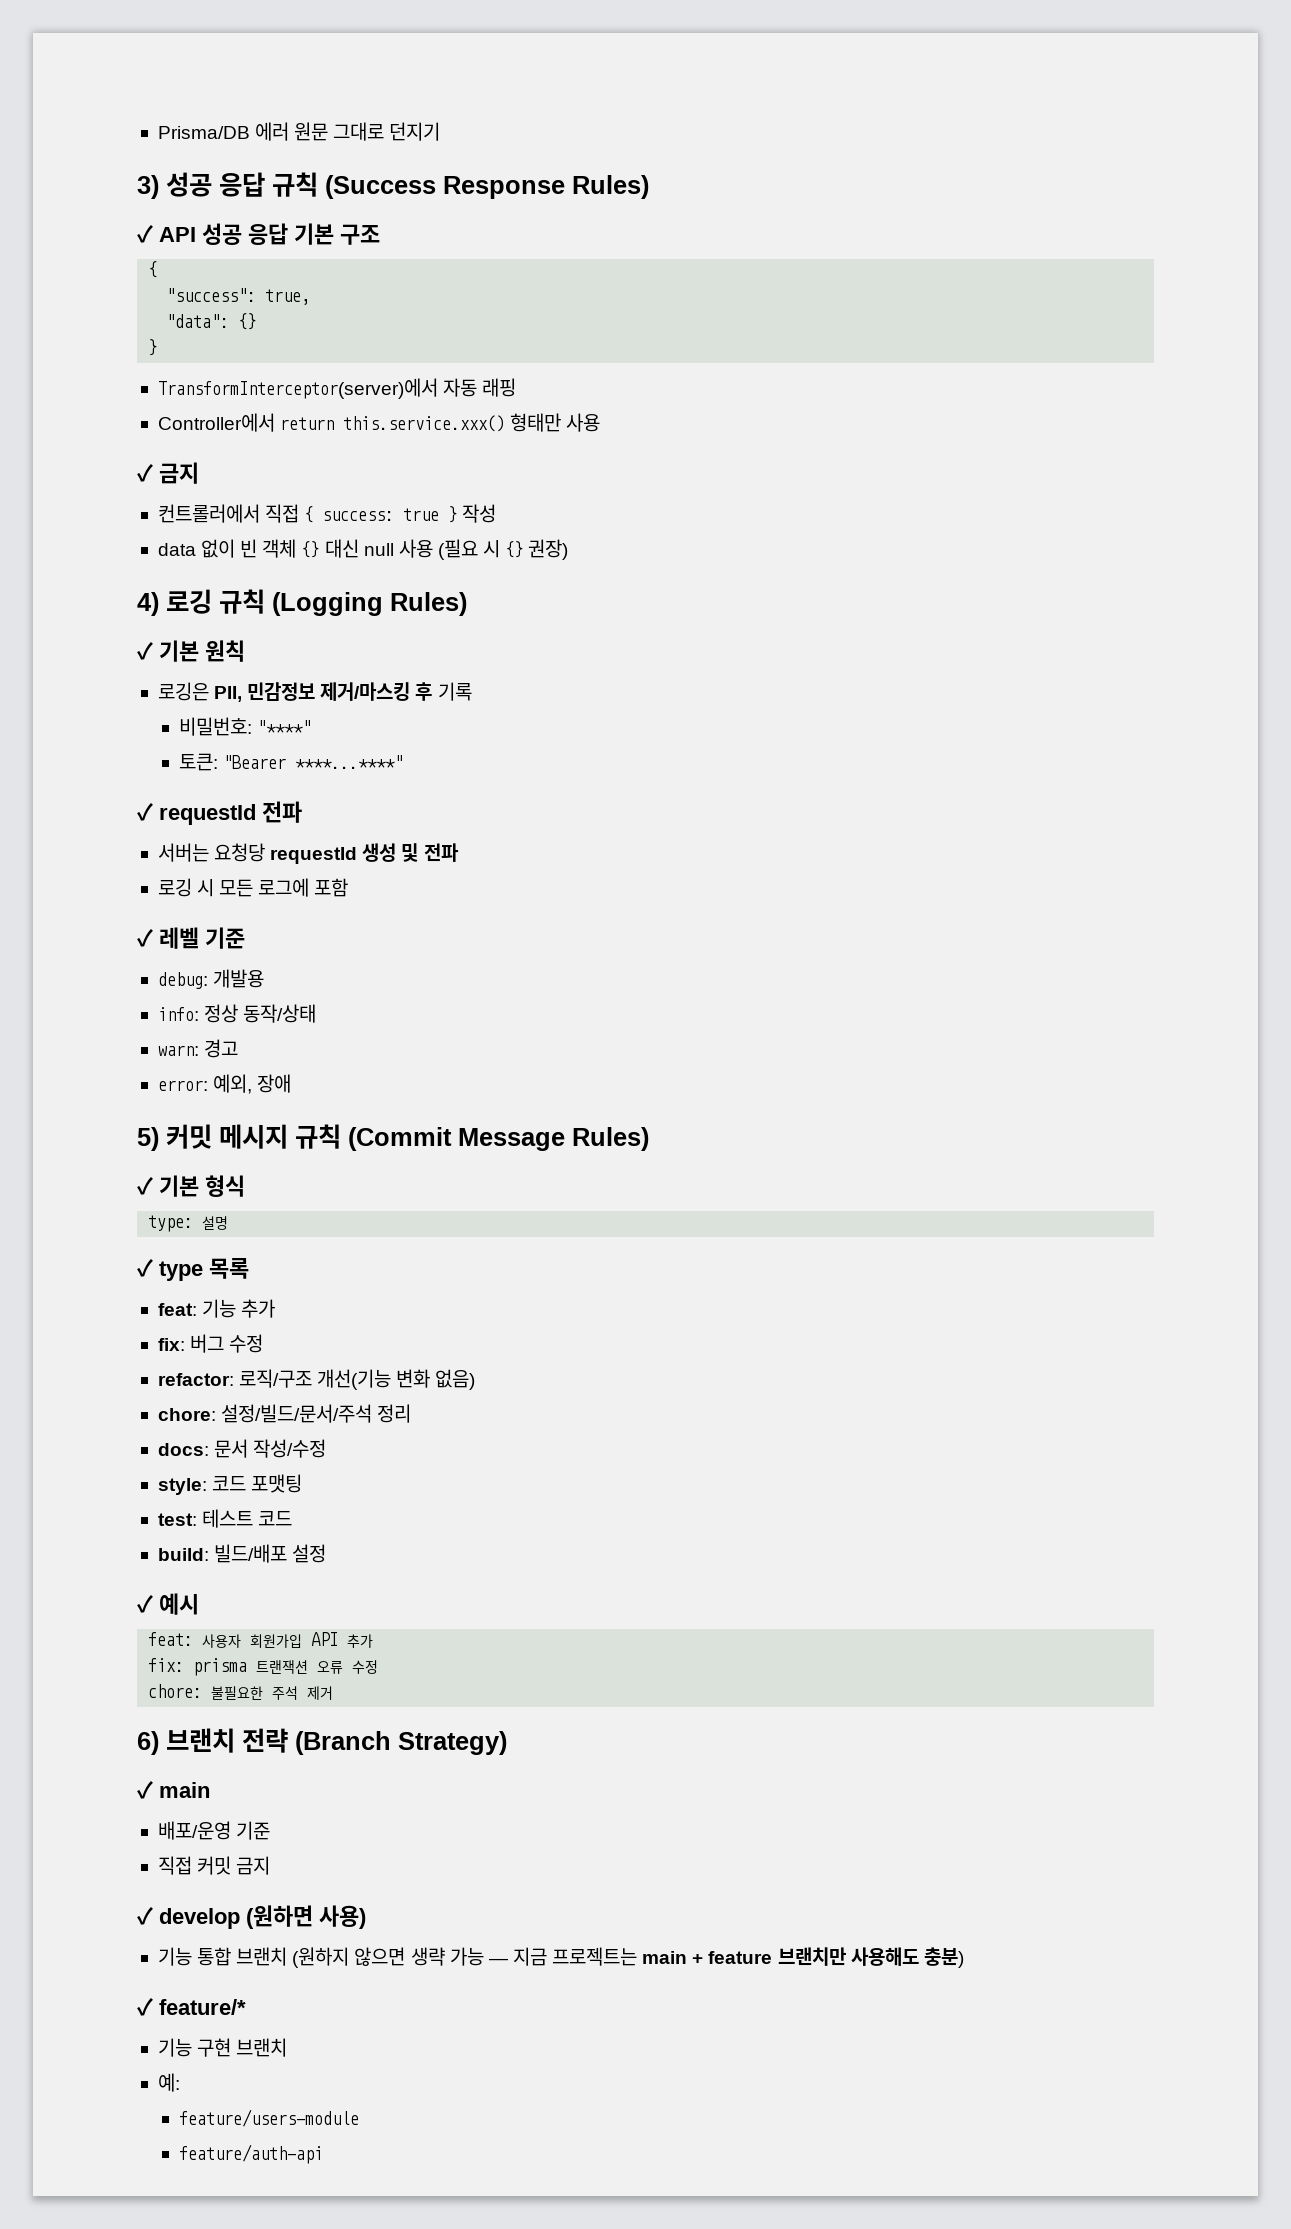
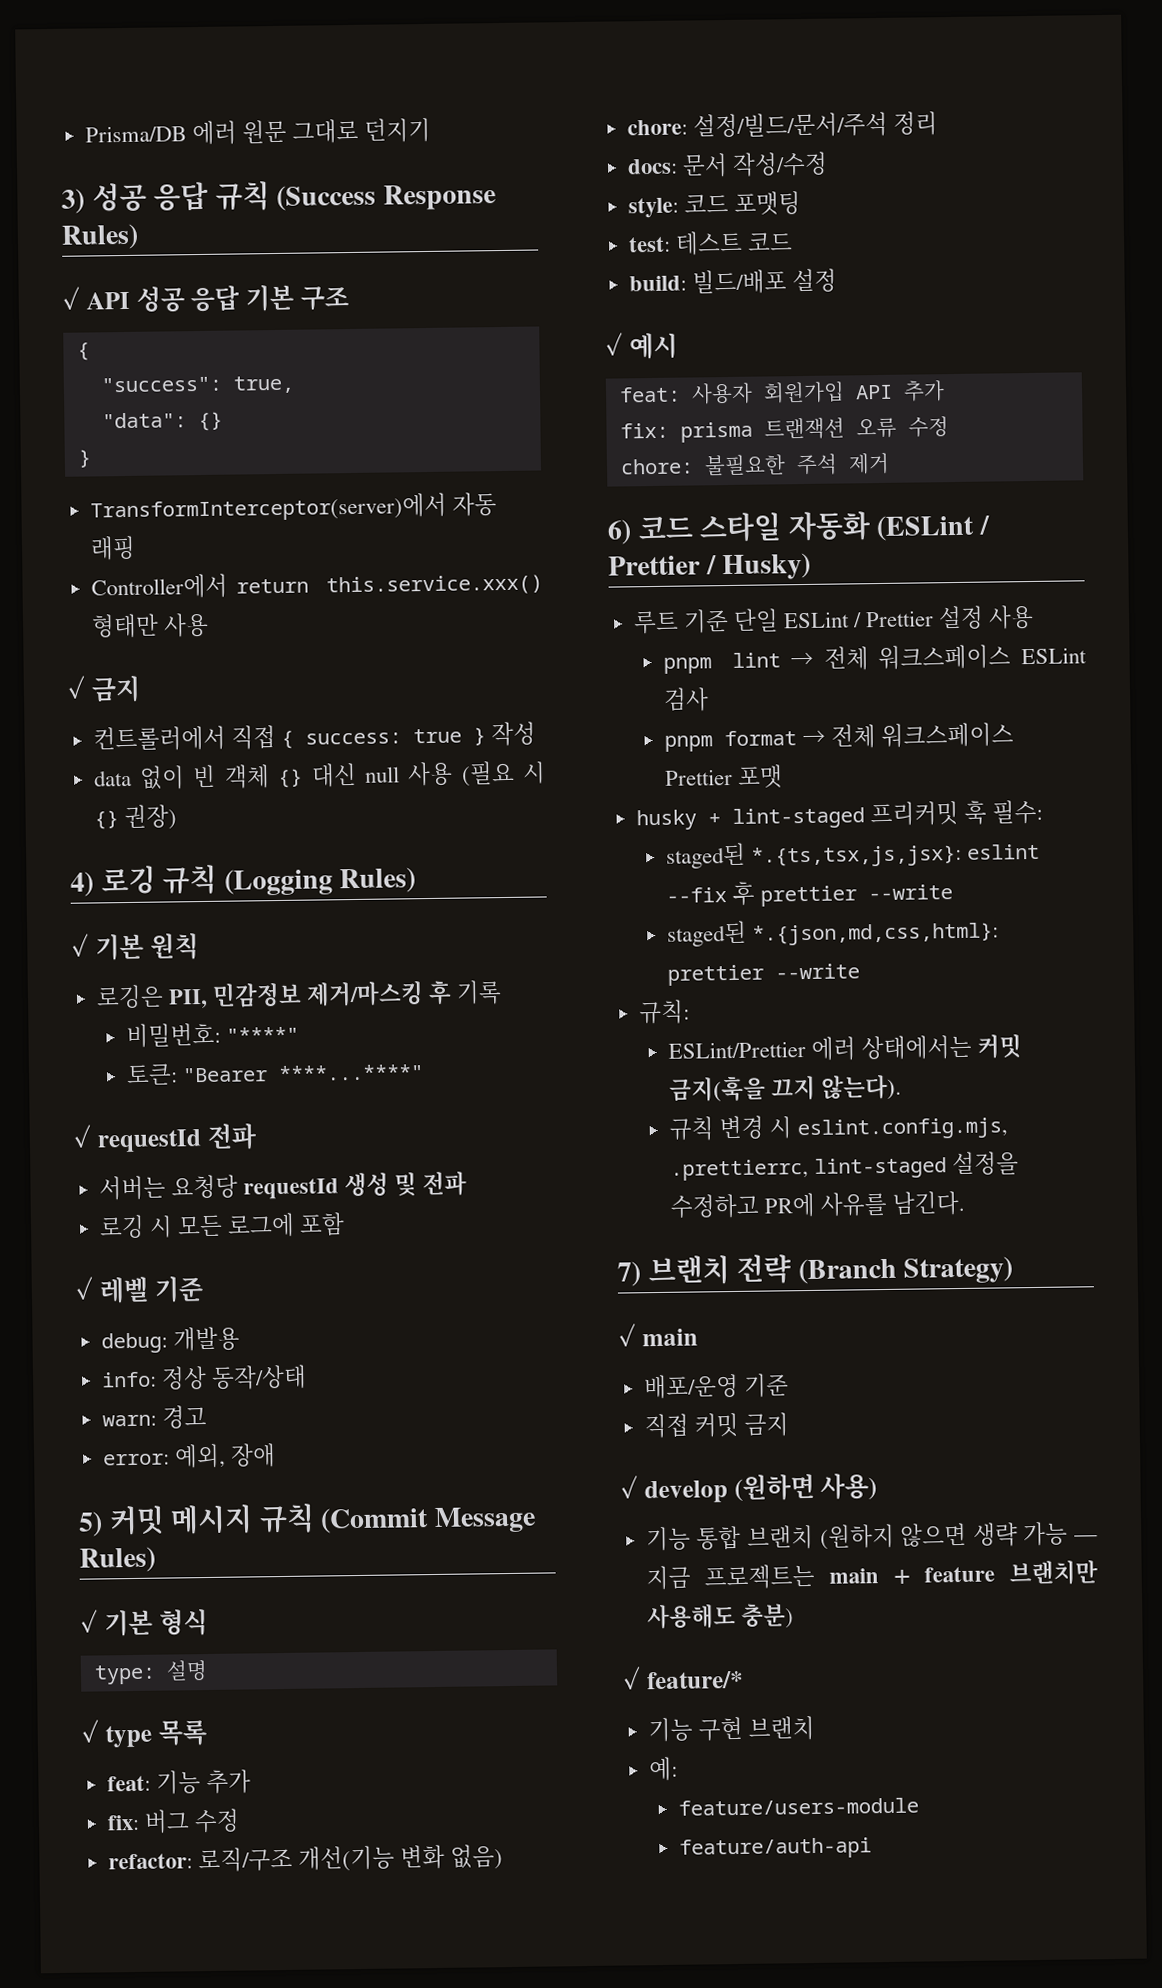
(159, 1743) none -> [637,511,990,543] [608,552,812,581] [632,604,1035,635] [663,644,1087,674] [663,687,710,712] [664,722,1015,752] [665,764,784,789] [635,799,1043,831] [666,842,1041,869] [666,881,954,907] [667,920,1000,947] [667,963,861,986] [638,999,690,1025] [668,1034,1023,1061] [669,1074,903,1102] [669,1115,1009,1141] [670,1151,1020,1181] [670,1190,966,1219] [617,1261,641,1287] 코드 스타일 자동화 (ESLint / Prettier / Husky) // 루트 기준 단일 ESLint / Prettier 설정 사용 // pnpm lint → 전체 워크스페이스 ESLint 검사 // pnpm format → 전체 워크스페이스 Prettier 포맷 // husky + lint-staged 프리커밋 훅 필수: // staged된 *.{ts,tsx,js,jsx}: eslint --fix 후 prettier --write // staged된 *.{json,md,css,html}: prettier --write // 규칙: // ESLint/Prettier 에러 상태에서는 커밋 금지(훅을 끄지 않는다). // 규칙 변경 시 eslint.config.mjs, .prettierrc, lint-staged 설정을 수정하고 PR에 사유를 남긴다. // 7)

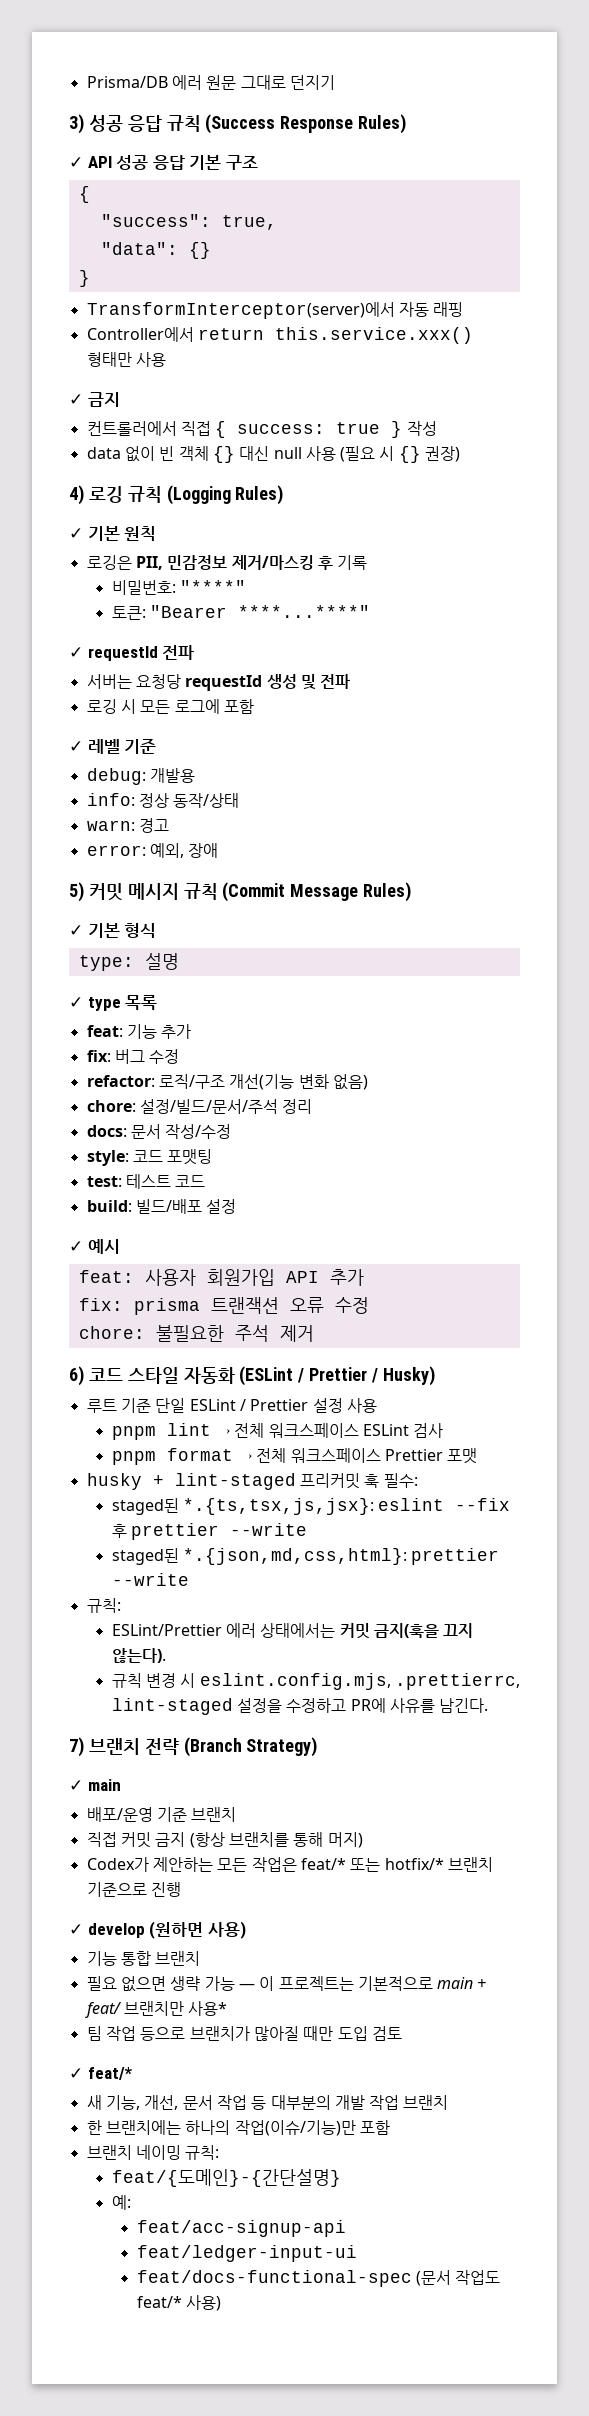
(789, 1385) none -> [191,1807,237,1822] 브랜치
(789, 1424) none -> [189,1832,363,1848] [86,1857,493,1872] [86,1882,181,1897] (항상 브랜치를 통해 머지) // Codex가 제안하는 모든 작업은 feat/* 또는 hotfix/* 브랜치 기준으로 진행
[819,1522,968,1550] (원하지 않으면 -> [86,1976,166,1992] // 필요 없으면
[645,1560,1098,1591] [646,1603,794,1630] [622,1666,744,1690] [647,1715,815,1743] [648,1756,678,1782] [678,1797,920,1816] [679,1837,873,1860] 지금 프로젝트는 main + feature 브랜치만 사용해도 충분) // ✓ feature/* // 기능 구현 브랜치 // 예: // feature/users-module // feature/auth-api -> [259,1976,487,1991] [84,2001,228,2018] [86,2026,402,2041] [69,2067,132,2080] [86,2095,449,2110] [86,2120,390,2136] [86,2145,220,2160] [111,2169,341,2187] [111,2195,131,2210] [136,2220,346,2237] [136,2245,357,2262] [136,2270,501,2287] [136,2295,222,2311] 이 프로젝트는 기본적으로 main + feat/ 브랜치만 사용* // 팀 작업 등으로 브랜치가 많아질 때만 도입 검토 // ✓ feat/* // 새 기능, 개선, 문서 작업 등 대부분의 개발 작업 브랜치 // 한 브랜치에는 하나의 작업(이슈/기능)만 포함 // 브랜치 네이밍 규칙: // feat/{도메인}-{간단설명} // 예: // feat/acc-signup-api // feat/ledger-input-ui // feat/docs-functional-spec (문서 작업도 feat/* 사용)

